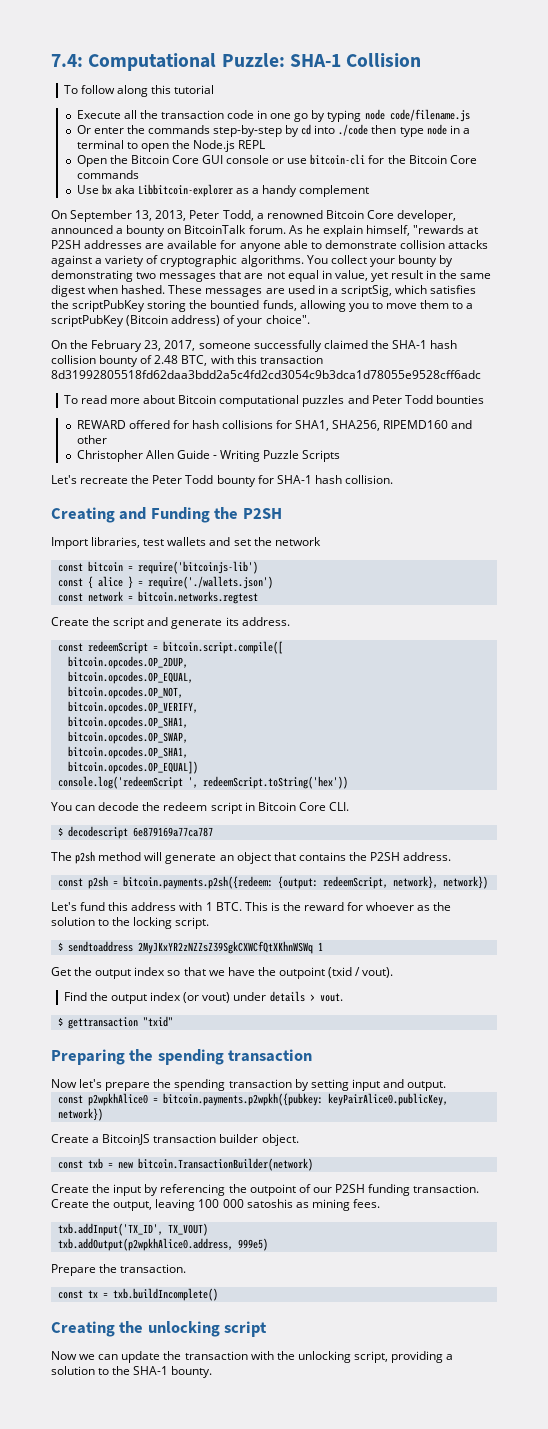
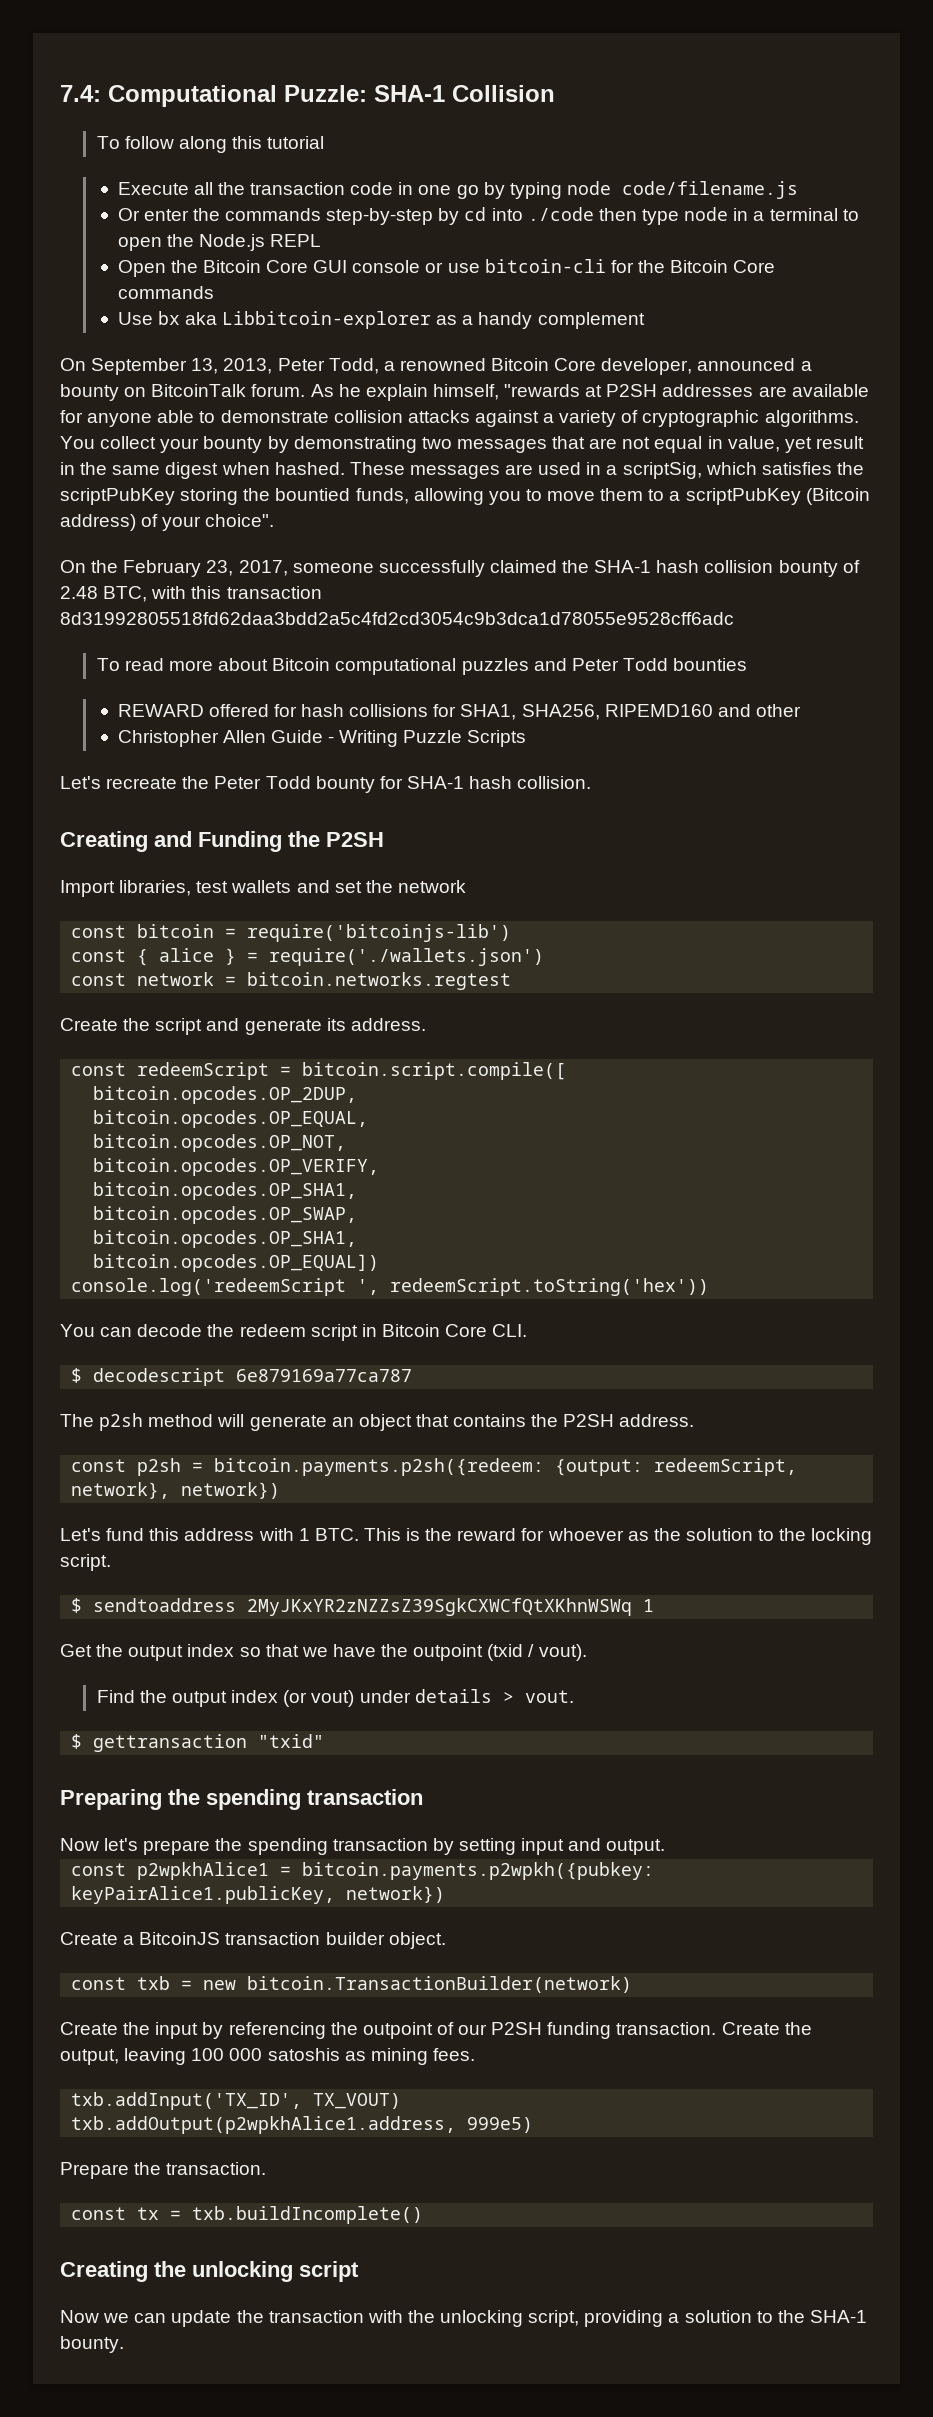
[87,1093,148,1106] p2wpkhAlice0 -> [137,1862,270,1880] p2wpkhAlice1
[327,1093,448,1106] keyPairAlice0.publicKey, -> [71,1886,336,1904] keyPairAlice1.publicKey,
[57,1238,233,1251] txb.addOutput(p2wpkhAlice0.address, -> [71,2116,457,2134] txb.addOutput(p2wpkhAlice1.address,

